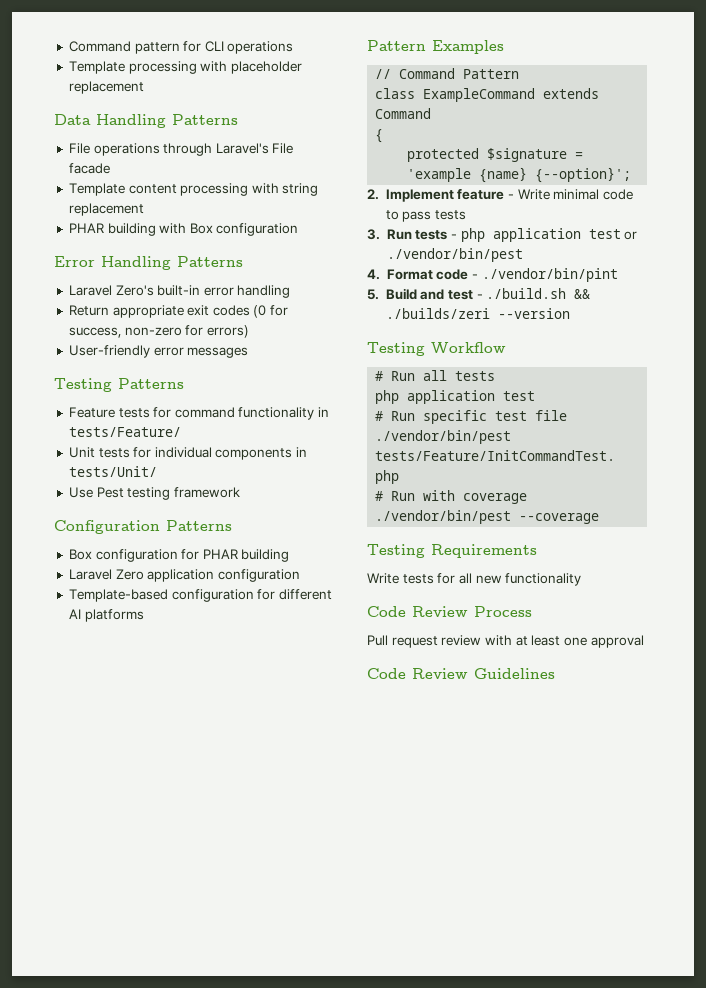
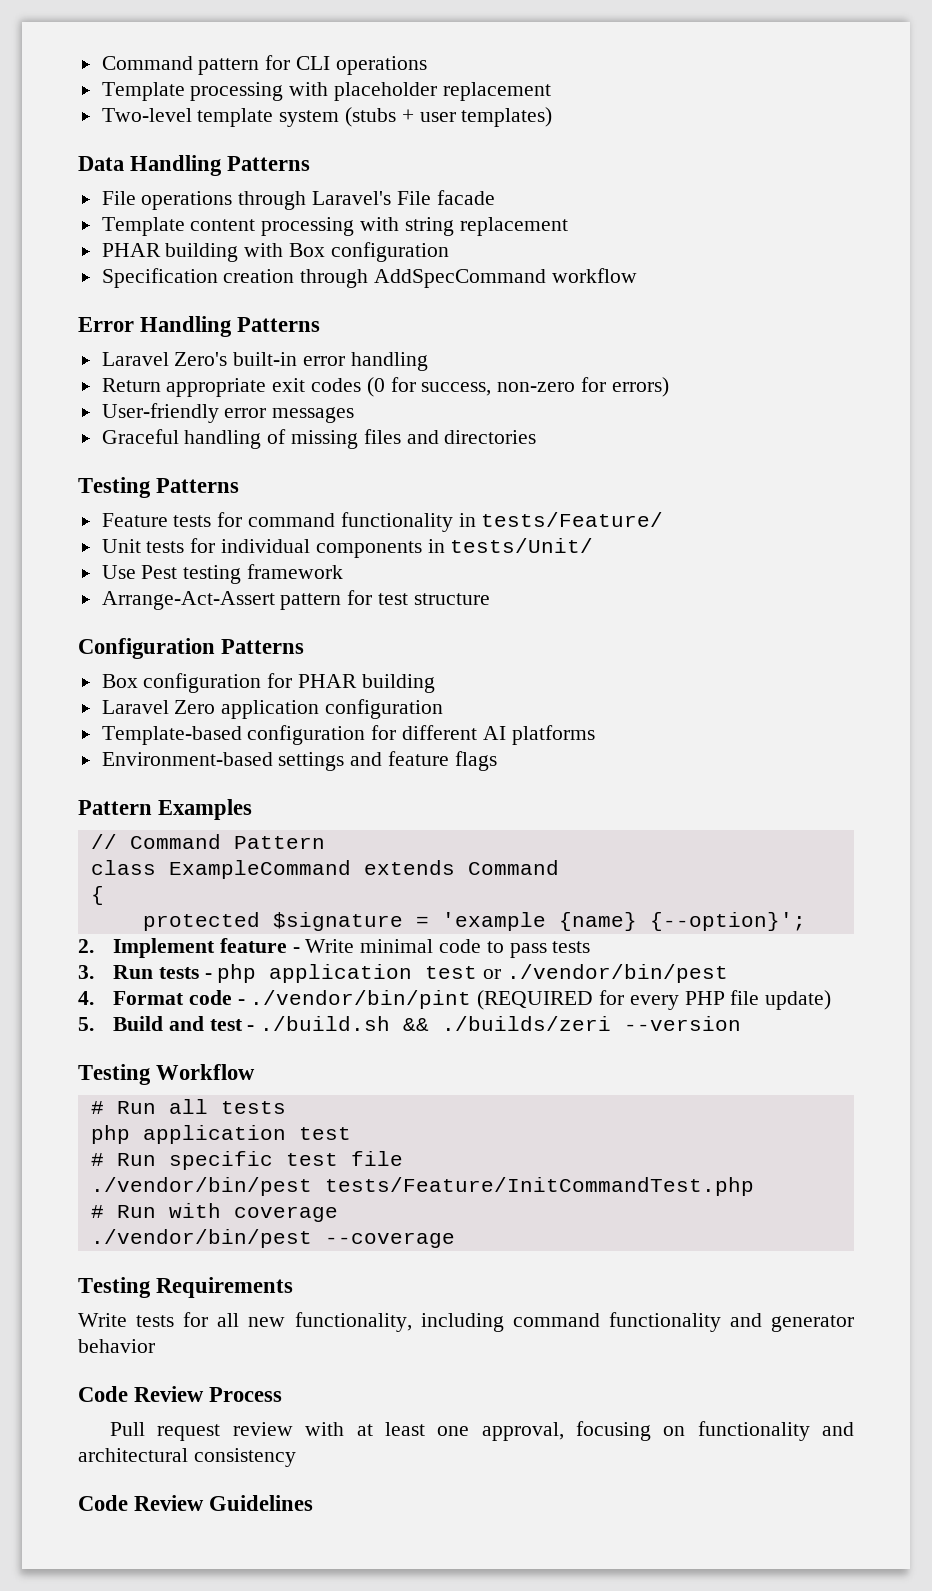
(144, 87) none -> [101,107,553,127] // Two-level template system (stubs + user templates)
(299, 229) none -> [101,268,637,288] // Specification creation through AddSpecCommand workflow
(249, 352) none -> [101,429,537,449] // Graceful handling of missing files and directories
(240, 492) none -> [101,590,490,610] // Arrange-Act-Assert pattern for test structure
(144, 615) none -> [101,751,497,771] // Environment-based settings and feature flags
(618, 275) none -> [477,990,832,1010] (REQUIRED for every PHP file update)
[505,573,582,586] functionality -> [294,1312,855,1332] [78,1339,155,1353] functionality, including command functionality and generator behavior
[590,635,644,648] approval -> [481,1421,854,1441] [78,1448,296,1467] approval, focusing on functionality and architectural consistency

